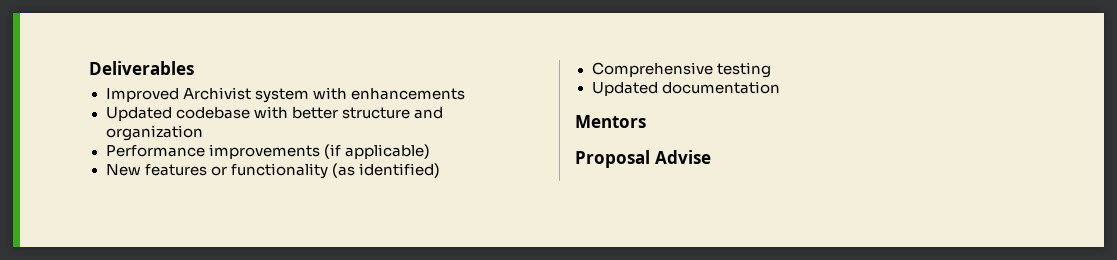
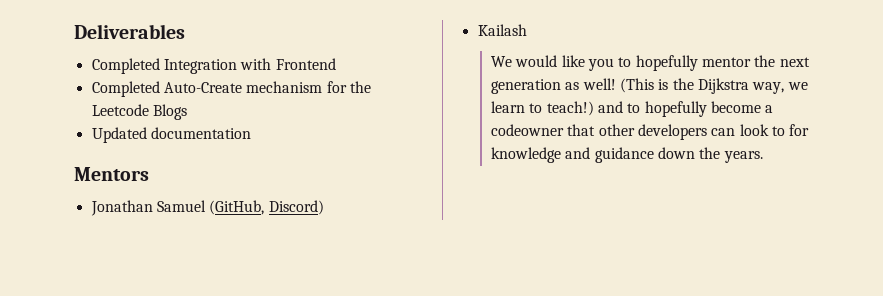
[105,87,465,103] [105,106,443,121] [105,125,203,141] [105,144,430,159] [105,163,440,179] [591,62,771,78] [591,81,780,96] [575,115,646,128] [575,150,711,168] Improved Archivist system with enhancements // Updated codebase with better structure and organization // Performance improvements (if applicable) // New features or functionality (as identified) // Comprehensive testing // Updated documentation // Mentors // Proposal Advise -> [91,58,336,74] [91,81,371,97] [91,104,187,120] [91,127,251,143] [74,167,149,181] [90,200,324,216] [477,24,527,36] [491,55,810,71] [491,78,808,94] [491,101,774,117] [491,124,810,140] [491,147,763,163] Completed Integration with Frontend // Completed Auto-Create mechanism for the Leetcode Blogs // Updated documentation // Mentors // Jonathan Samuel (GitHub, Discord) // Kailash // We would like you to hopefully mentor the next generation as well! (This is the Dijkstra way, we learn to teach!) and to hopefully become a codeowner that other developers can look to for knowledge and guidance down the years.

